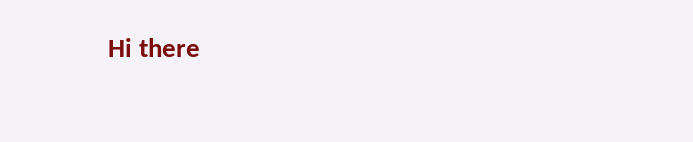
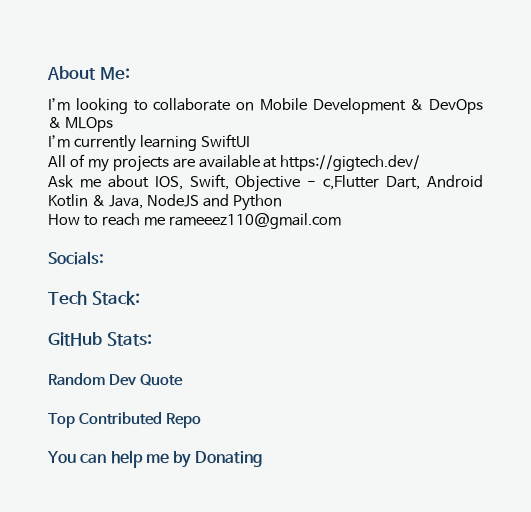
[108,38,201,57] Hi there -> [47,66,130,80] [48,98,483,114] [48,117,113,132] [48,134,250,152] [48,154,421,172] [48,174,484,192] [48,194,282,211] [48,213,341,229] [48,251,104,265] [48,291,140,305] [48,332,152,346] [48,373,184,386] [48,412,202,428] [47,450,262,468] About Me: // I’m looking to collaborate on Mobile Development & DevOps & MLOps // I’m currently learning SwiftUI // All of my projects are available at https://gigtech.dev/ // Ask me about IOS, Swift, Objective - c,Flutter Dart, Android Kotlin & Java, NodeJS and Python // How to reach me rameeez110@gmail.com // Socials: // Tech Stack: // GitHub Stats: // Random Dev Quote // Top Contributed Repo // You can help me by Donating

